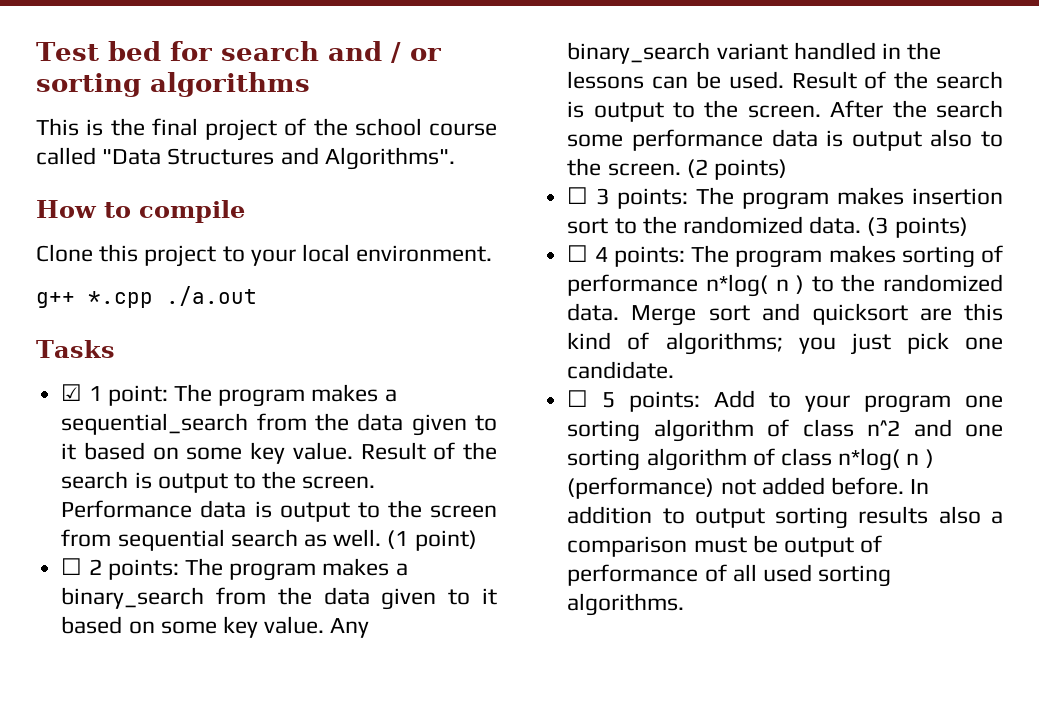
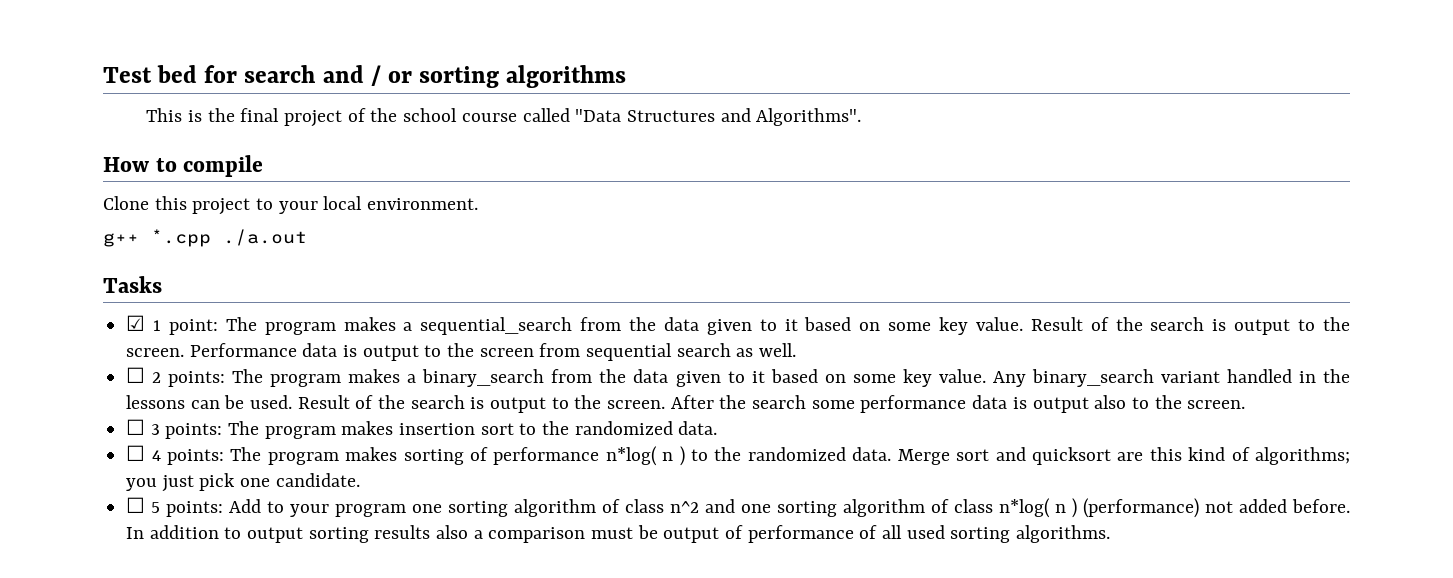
[387,530,477,551] (1 point) -> (797, 350) none
[686,159,787,180] (2 points) -> (1246, 404) none
[867,217,968,238] (3 points) -> (718, 428) none

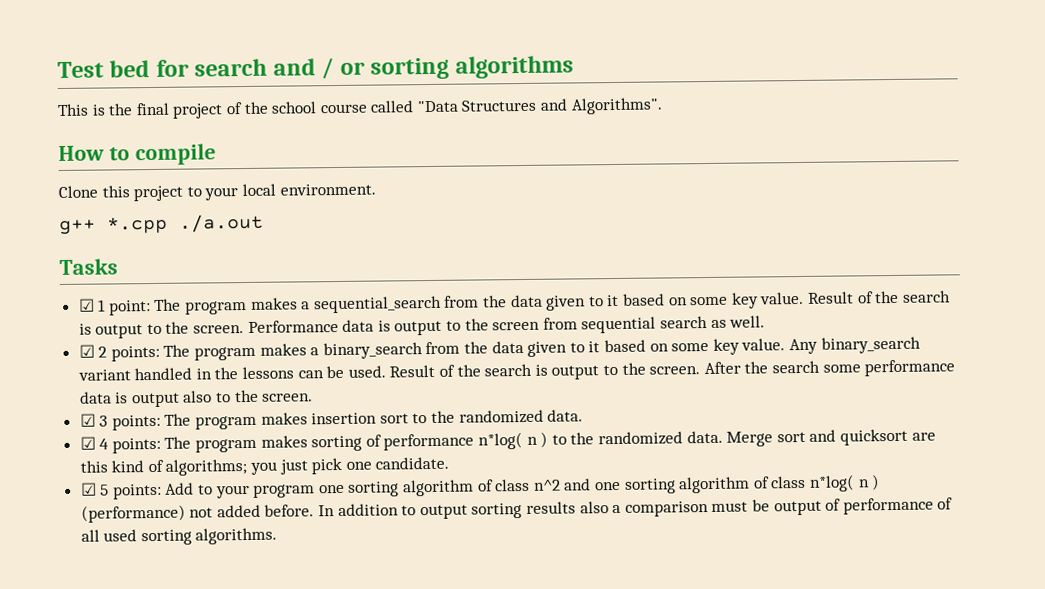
[126,367,146,383] ☐ -> [78,344,95,358] ☑
[126,419,146,435] ☐ -> [79,413,96,427] ☑
[126,445,146,461] ☐ -> [79,436,96,450] ☑
[126,497,146,513] ☐ -> [80,482,97,496] ☑

